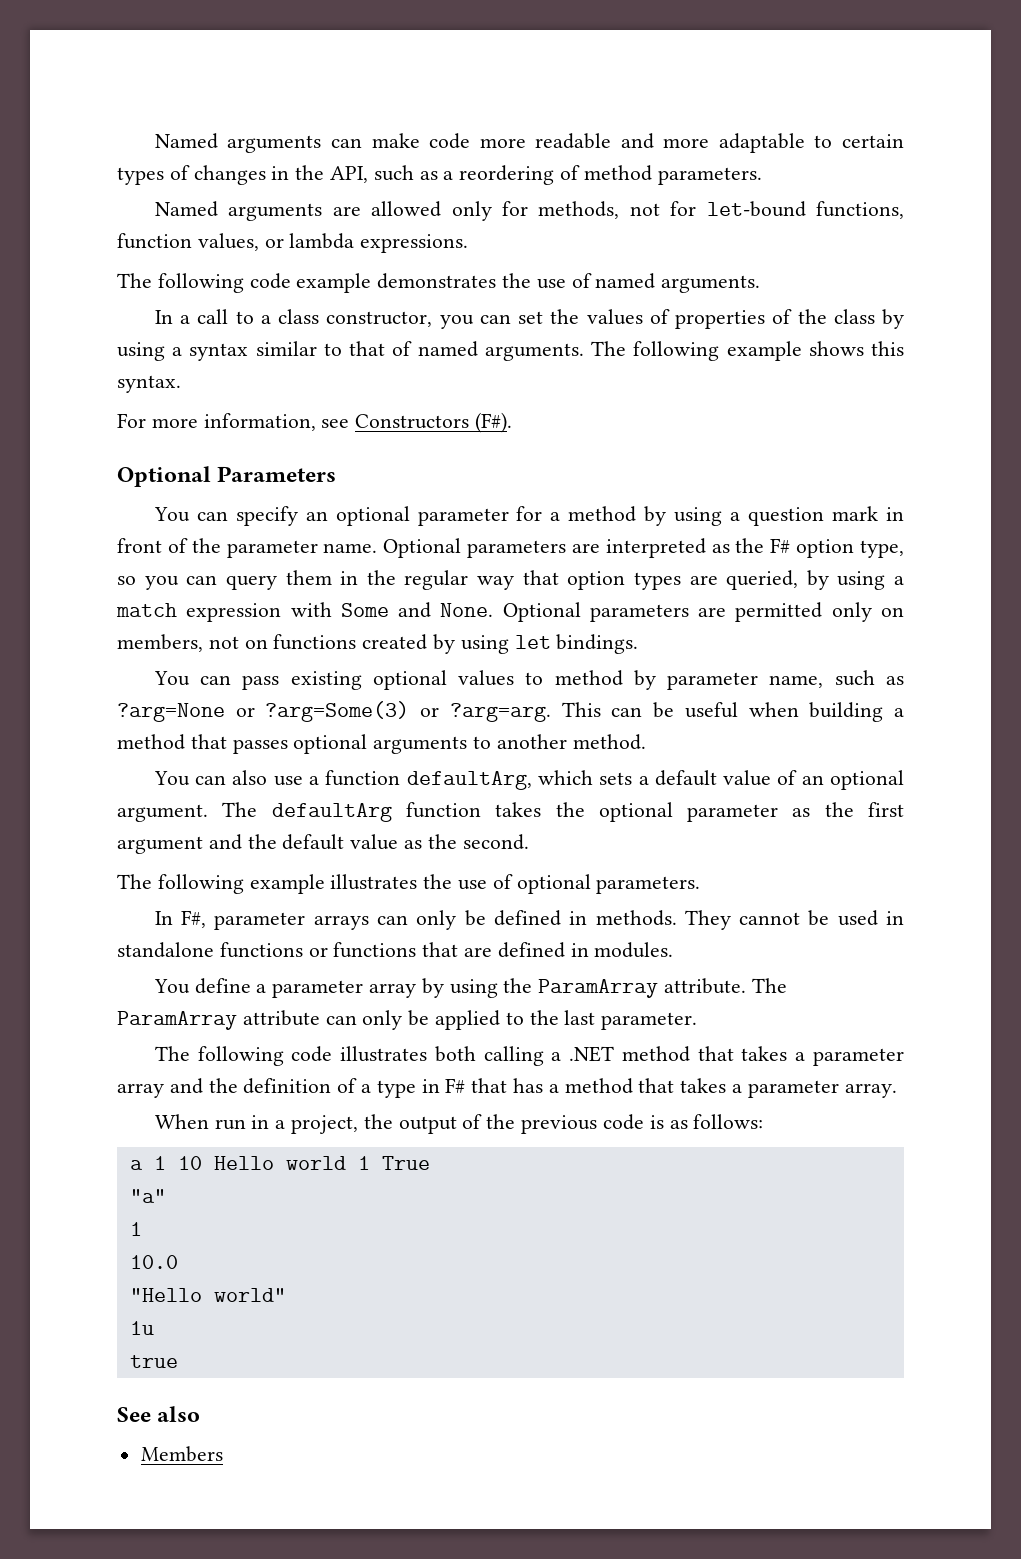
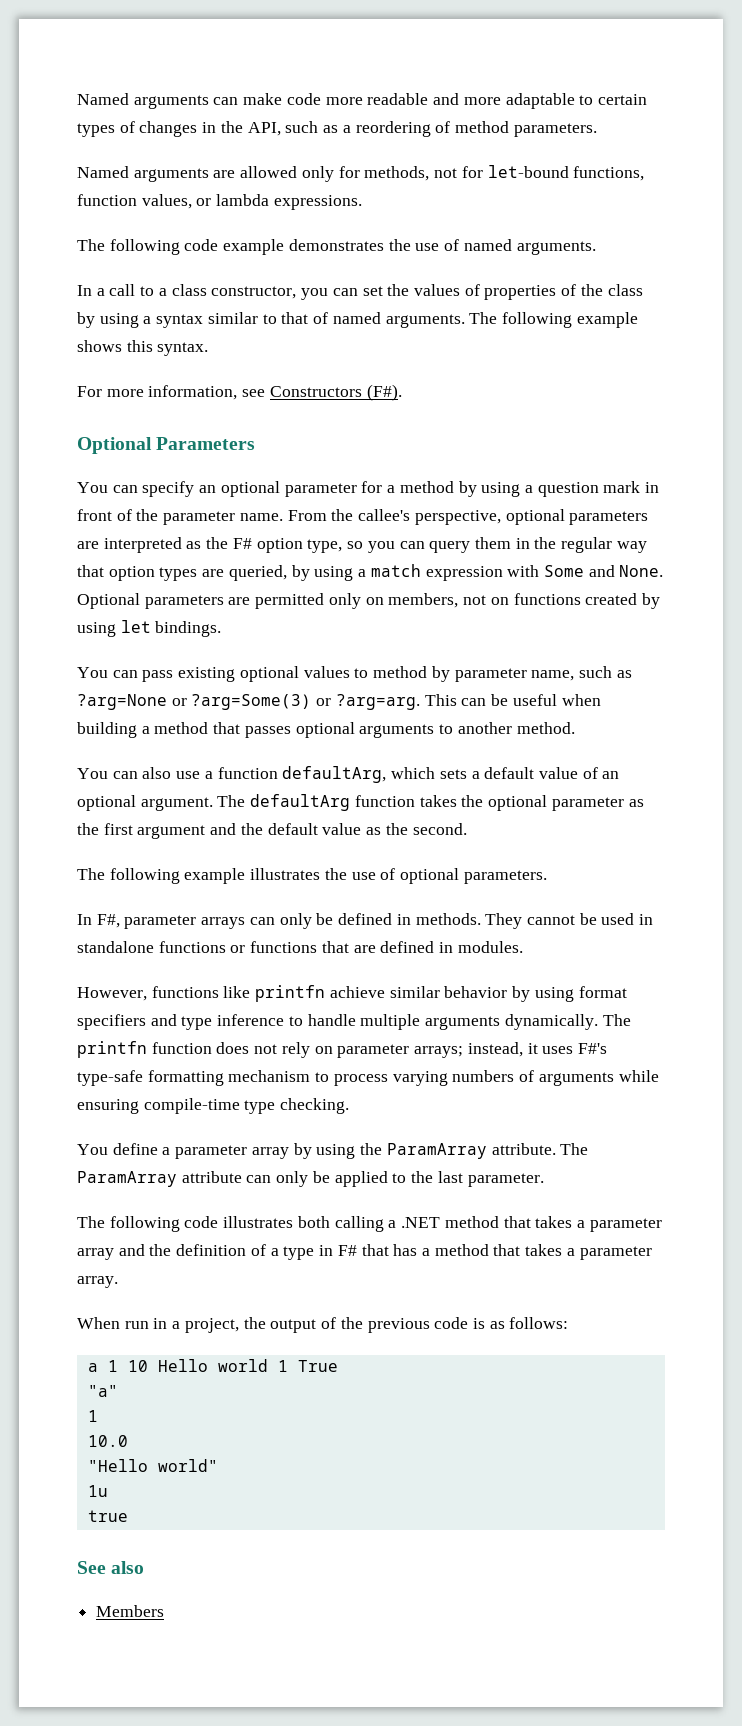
[383,538,462,558] Optional -> [287,509,565,525] From the callee's perspective, optional
(674, 950) none -> [77,985,627,1002] [77,1014,631,1030] [77,1041,607,1058] [77,1070,659,1086] [77,1098,350,1114] // However, functions like printfn achieve similar behavior by using format specifiers and type inference to handle multiple arguments dynamically. The printfn function does not rely on parameter arrays; instead, it uses F#'s type-safe formatting mechanism to process varying numbers of arguments while ensuring compile-time type checking.

